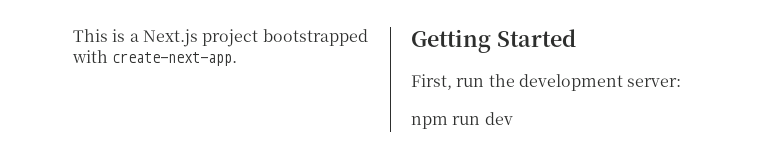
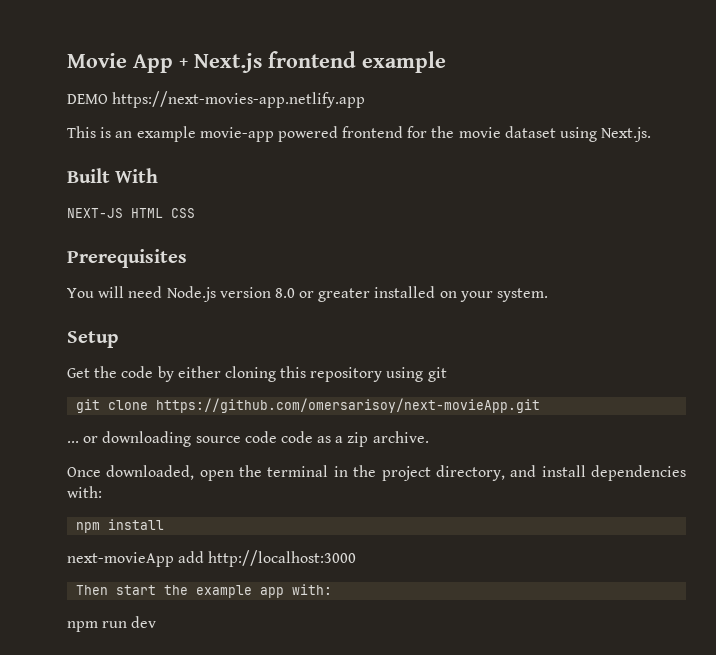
[73,29,368,47] [72,50,238,66] [411,29,576,53] [411,74,682,91] This is a Next.js project bootstrapped with create-next-app. // Getting Started // First, run the development server: -> [67,51,446,73] [67,91,366,108] [67,126,652,142] [67,168,159,183] [67,208,195,218] [67,249,187,268] [67,286,549,302] [67,331,118,348] [67,366,447,382] [76,398,541,413] [67,431,429,447] [67,465,686,481] [67,486,102,498] [76,519,165,533] [67,550,357,567] [76,584,333,598] Movie App + Next.js frontend example // DEMO https://next-movies-app.netlify.app // This is an example movie-app powered frontend for the movie dataset using Next.js. // Built With // NEXT-JS HTML CSS // Prerequisites // You will need Node.js version 8.0 or greater installed on your system. // Setup // Get the code by either cloning this repository using git // git clone https://github.com/omersarisoy/next-movieApp.git // ... or downloading source code code as a zip archive. // Once downloaded, open the terminal in the project directory, and install dependencies with: // npm install // next-movieApp add http://localhost:3000 // Then start the example app with:

